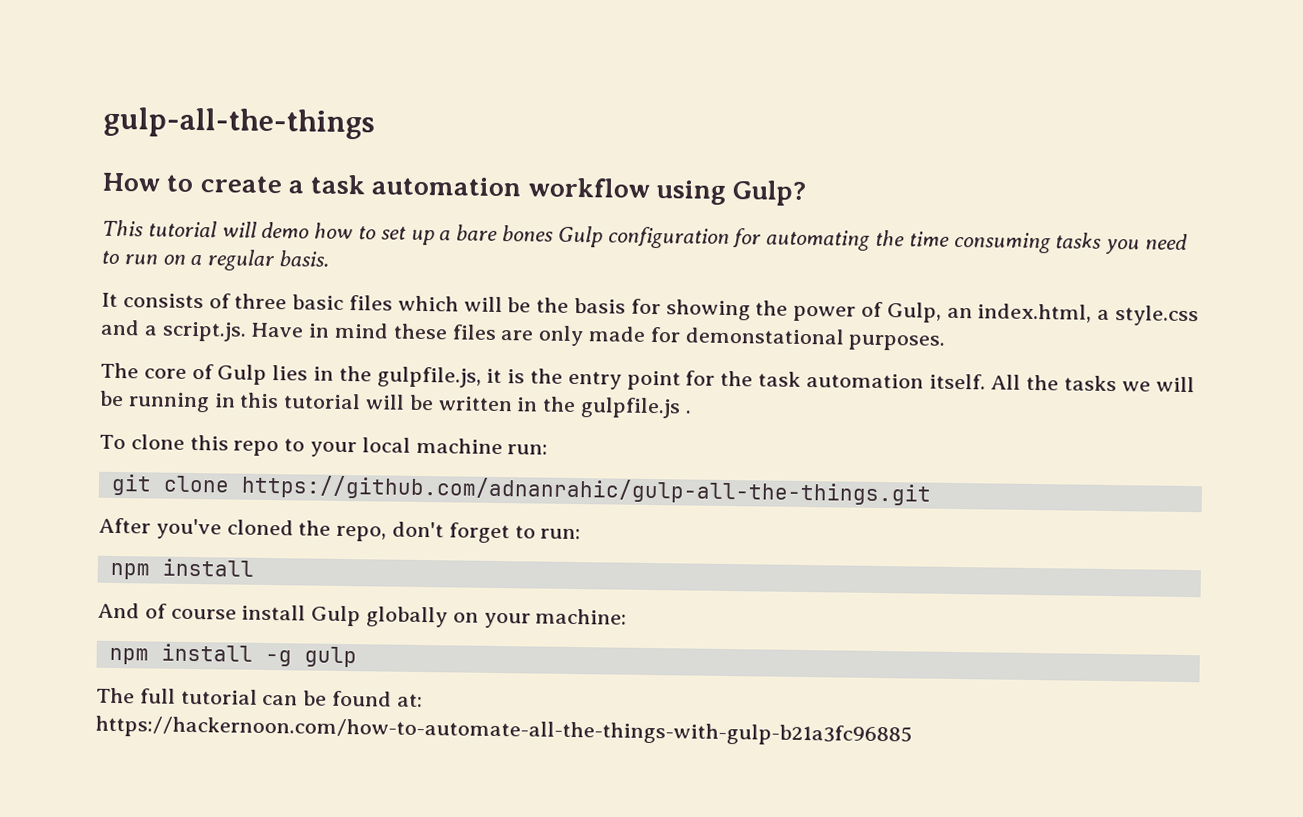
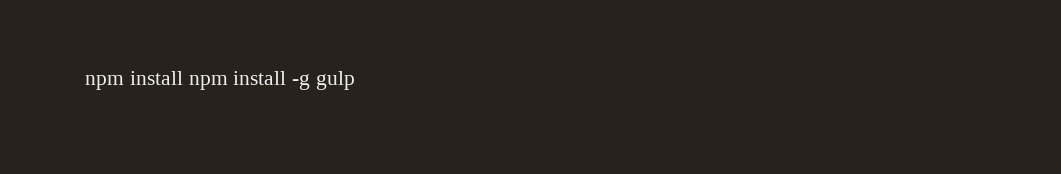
[103,106,375,140] [102,172,807,207] [102,219,1189,255] [101,249,331,272] [101,292,1200,327] [100,319,946,351] [100,362,1195,393] [99,390,691,419] [99,434,549,458] [110,473,932,506] [98,517,582,544] [109,558,254,580] [97,602,628,629] [108,643,357,668] [96,687,423,708] [95,715,912,747] gulp-all-the-things // How to create a task automation workflow using Gulp? // This tutorial will demo how to set up a bare bones Gulp configuration for automating the time consuming tasks you need to run on a regular basis. // It consists of three basic files which will be the basis for showing the power of Gulp, an index.html, a style.css and a script.js. Have in mind these files are only made for demonstational purposes. // The core of Gulp lies in the gulpfile.js, it is the entry point for the task automation itself. All the tasks we will be running in this tutorial will be written in the gulpfile.js . // To clone this repo to your local machine run: // git clone https://github.com/adnanrahic/gulp-all-the-things.git // After you've cloned the repo, don't forget to run: // npm install // And of course install Gulp globally on your machine: // npm install -g gulp // The full tutorial can be found at: https://hackernoon.com/how-to-automate-all-the-things-with-gulp-b21a3fc96885 -> [85,71,356,90] npm install npm install -g gulp

